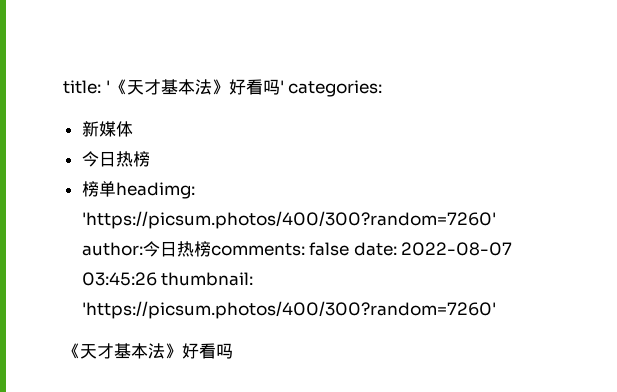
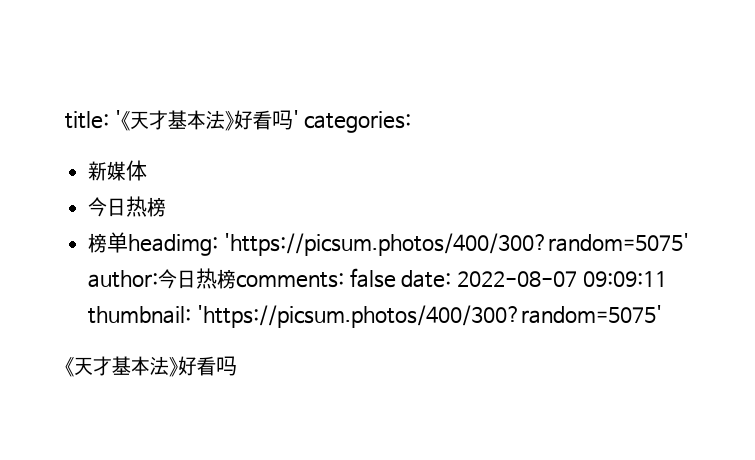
[81,211,496,229] 'https://picsum.photos/400/300?random=7260' -> [223,233,689,256] 'https://picsum.photos/400/300?random=5075'
[81,272,254,286] [81,301,496,319] 03:45:26 thumbnail: 'https://picsum.photos/400/300?random=7260' -> [582,271,667,287] [88,305,662,328] 09:09:11 thumbnail: 'https://picsum.photos/400/300?random=5075'

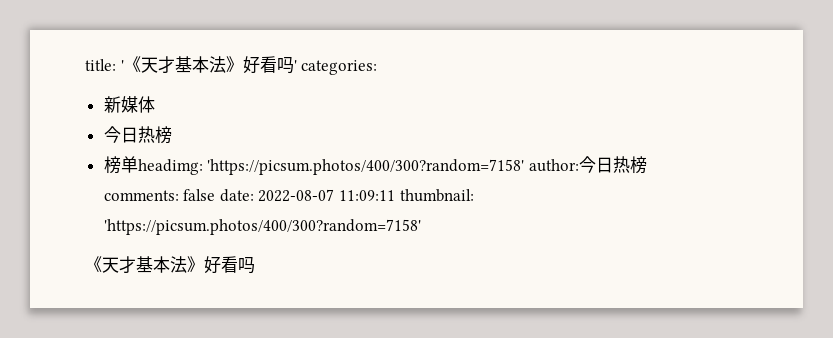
[223,233,689,256] 'https://picsum.photos/400/300?random=5075' -> [207,159,525,175] 'https://picsum.photos/400/300?random=7158'
[582,271,667,287] [88,305,662,328] 09:09:11 thumbnail: 'https://picsum.photos/400/300?random=5075' -> [339,189,474,202] [103,219,421,235] 11:09:11 thumbnail: 'https://picsum.photos/400/300?random=7158'

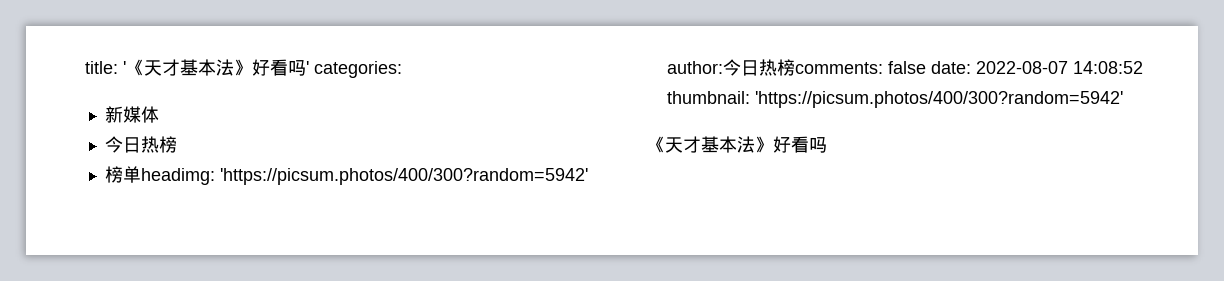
[207,159,525,175] 'https://picsum.photos/400/300?random=7158' -> [219,168,588,185] 'https://picsum.photos/400/300?random=5942'
[339,189,474,202] [103,219,421,235] 11:09:11 thumbnail: 'https://picsum.photos/400/300?random=7158' -> [1072,61,1143,74] [666,91,1123,108] 14:08:52 thumbnail: 'https://picsum.photos/400/300?random=5942'

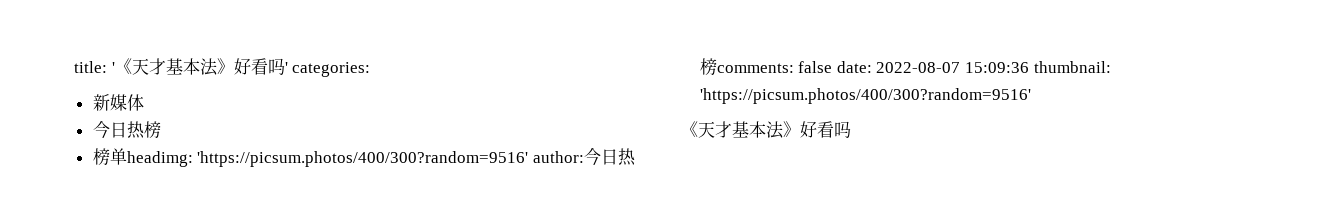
[219,168,588,185] 'https://picsum.photos/400/300?random=5942' -> [197,151,529,167] 'https://picsum.photos/400/300?random=9516'
[1072,61,1143,74] [666,91,1123,108] 14:08:52 thumbnail: 'https://picsum.photos/400/300?random=5942' -> [965,61,1111,73] [699,88,1031,104] 15:09:36 thumbnail: 'https://picsum.photos/400/300?random=9516'

